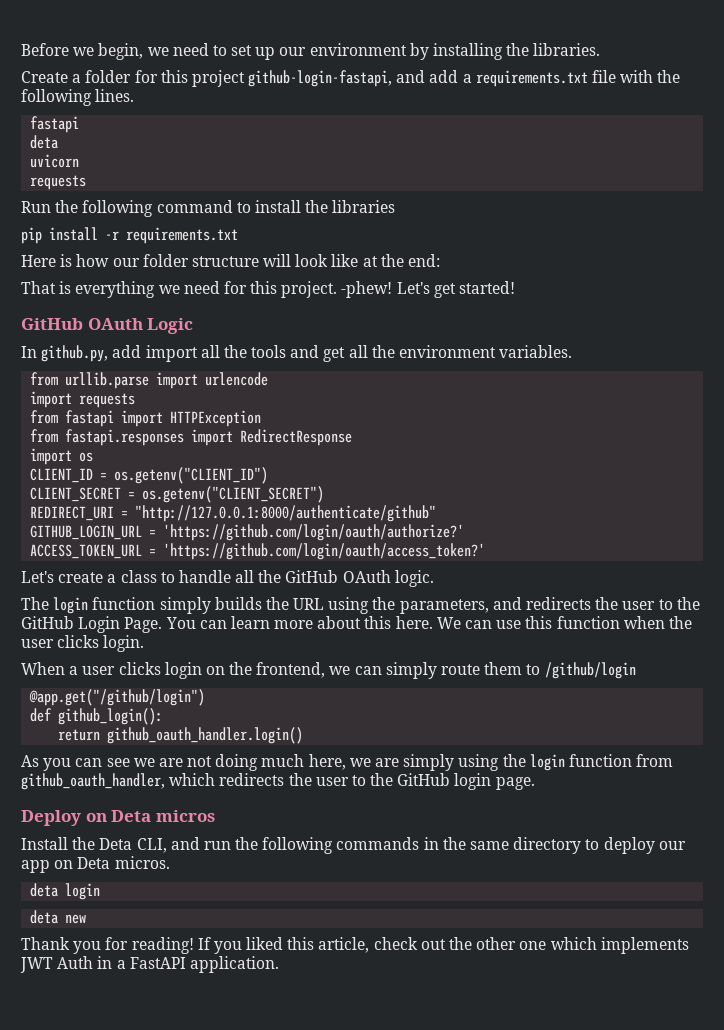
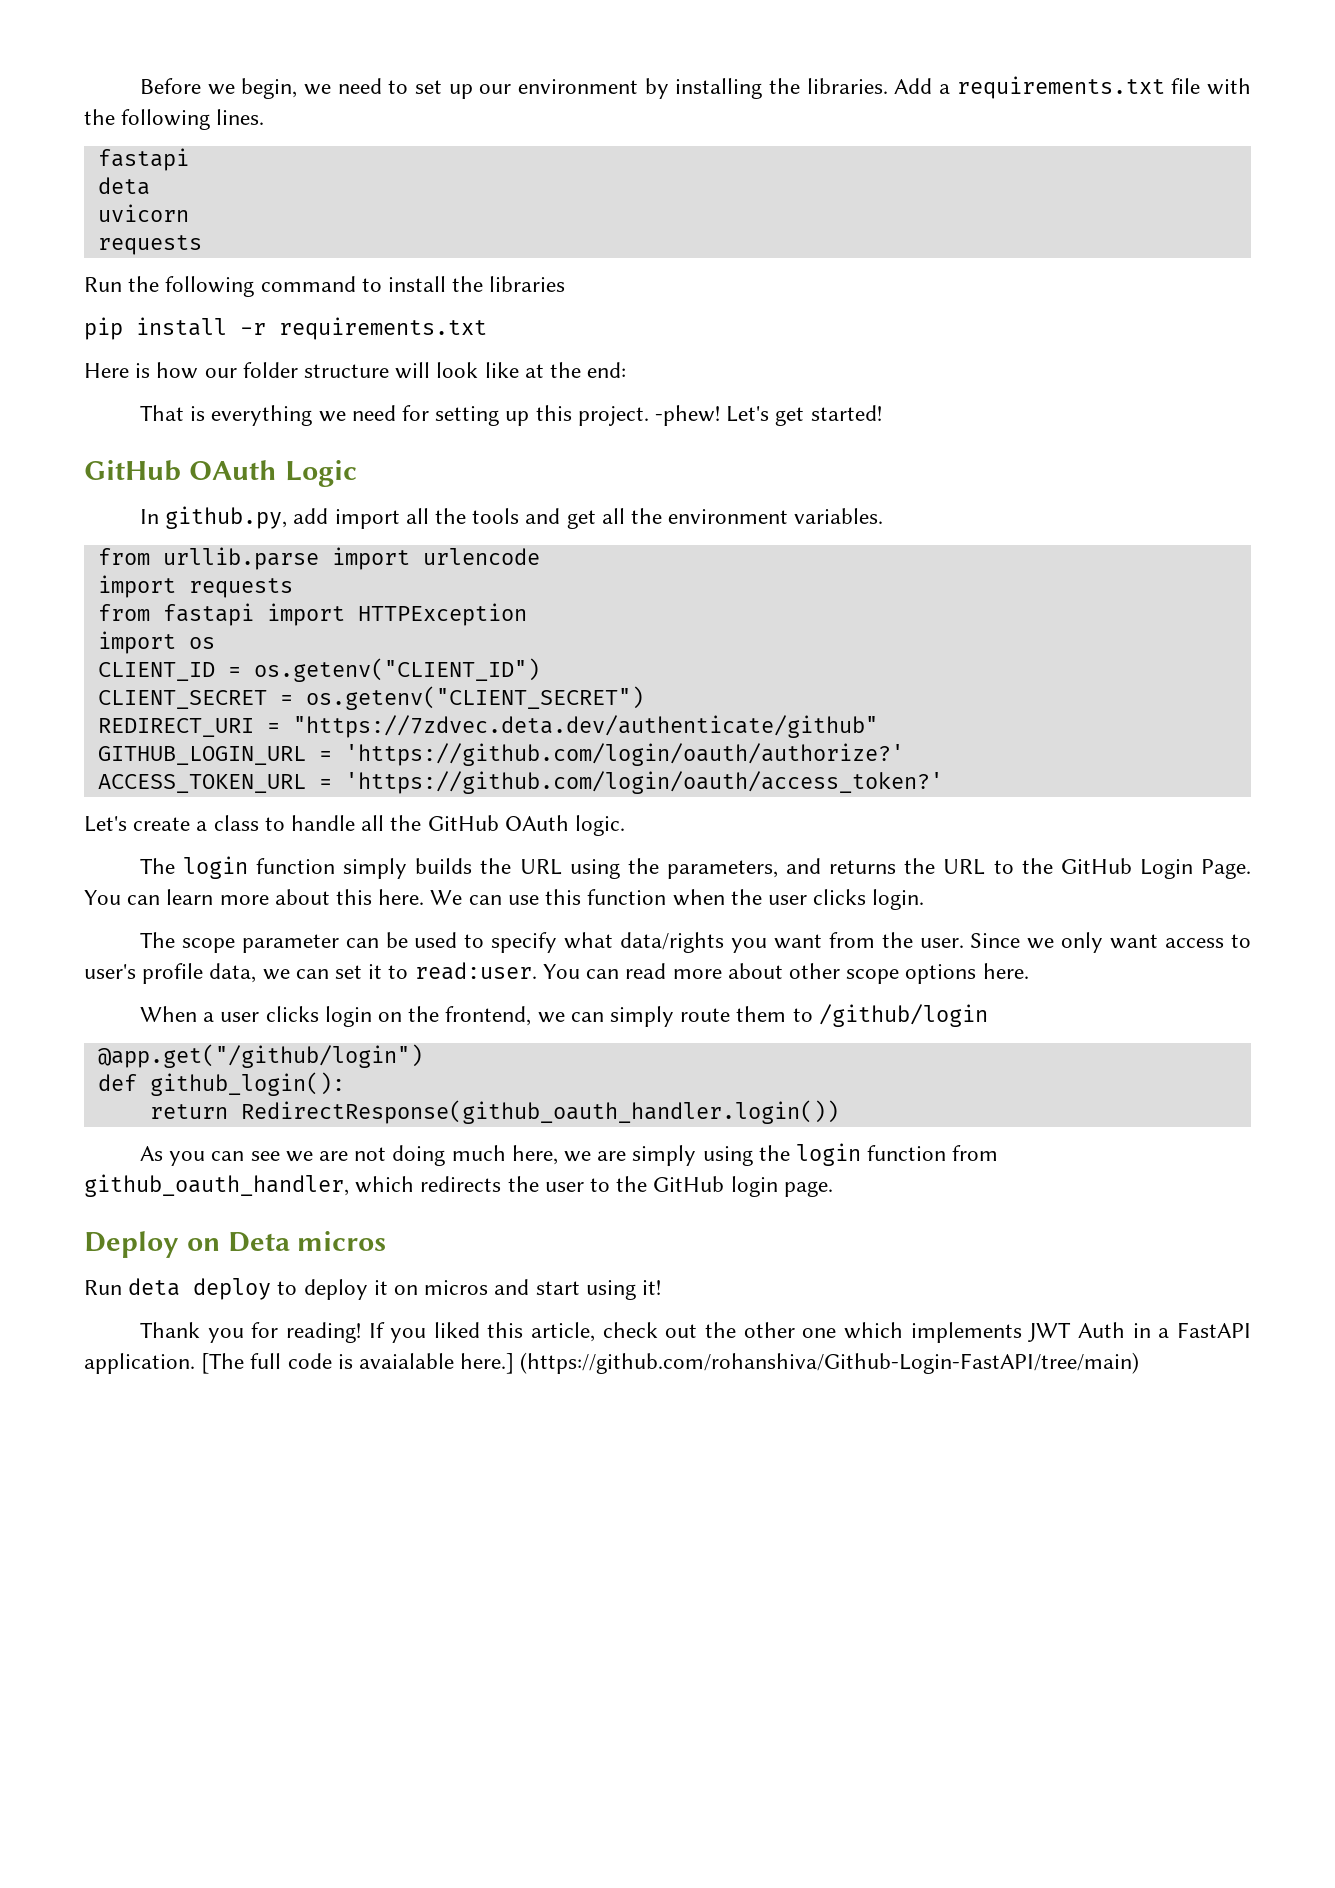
[21,70,459,87] // Create a folder for this project github-login-fastapi, and add -> [894,78,933,94] Add
(247, 287) none -> [435,406,530,426] setting up
[30,429,353,446] // from fastapi.responses import RedirectResponse -> (527, 614) none
[135,505,437,522] "http://127.0.0.1:8000/authenticate/github" -> [292,715,878,738] "https://7zdvec.deta.dev/authenticate/github"
[526,597,656,610] redirects the user -> [829,858,986,875] returns the URL
(145, 643) none -> [139,932,1251,953] [84,962,1029,984] // The scope parameter can be used to specify what data/rights you want from the user. Since we only want access to user's profile data, we can set it to read:user. You can read more about other scope options here.
[107,727,304,744] github_oauth_handler.login() -> [240,1100,839,1124] RedirectResponse(github_oauth_handler.login())
[21,837,686,854] [21,856,170,873] [30,883,101,900] [30,910,87,924] Install the Deta CLI, and run the following commands in the same directory to deploy our app on Deta micros. // deta login // deta new -> [84,1278,662,1300] Run deta deploy to deploy it on micros and start using it!
(279, 964) none -> [201,1352,1140,1374] [The full code is avaialable here.] (https://github.com/rohanshiva/Github-Login-FastAPI/tree/main)

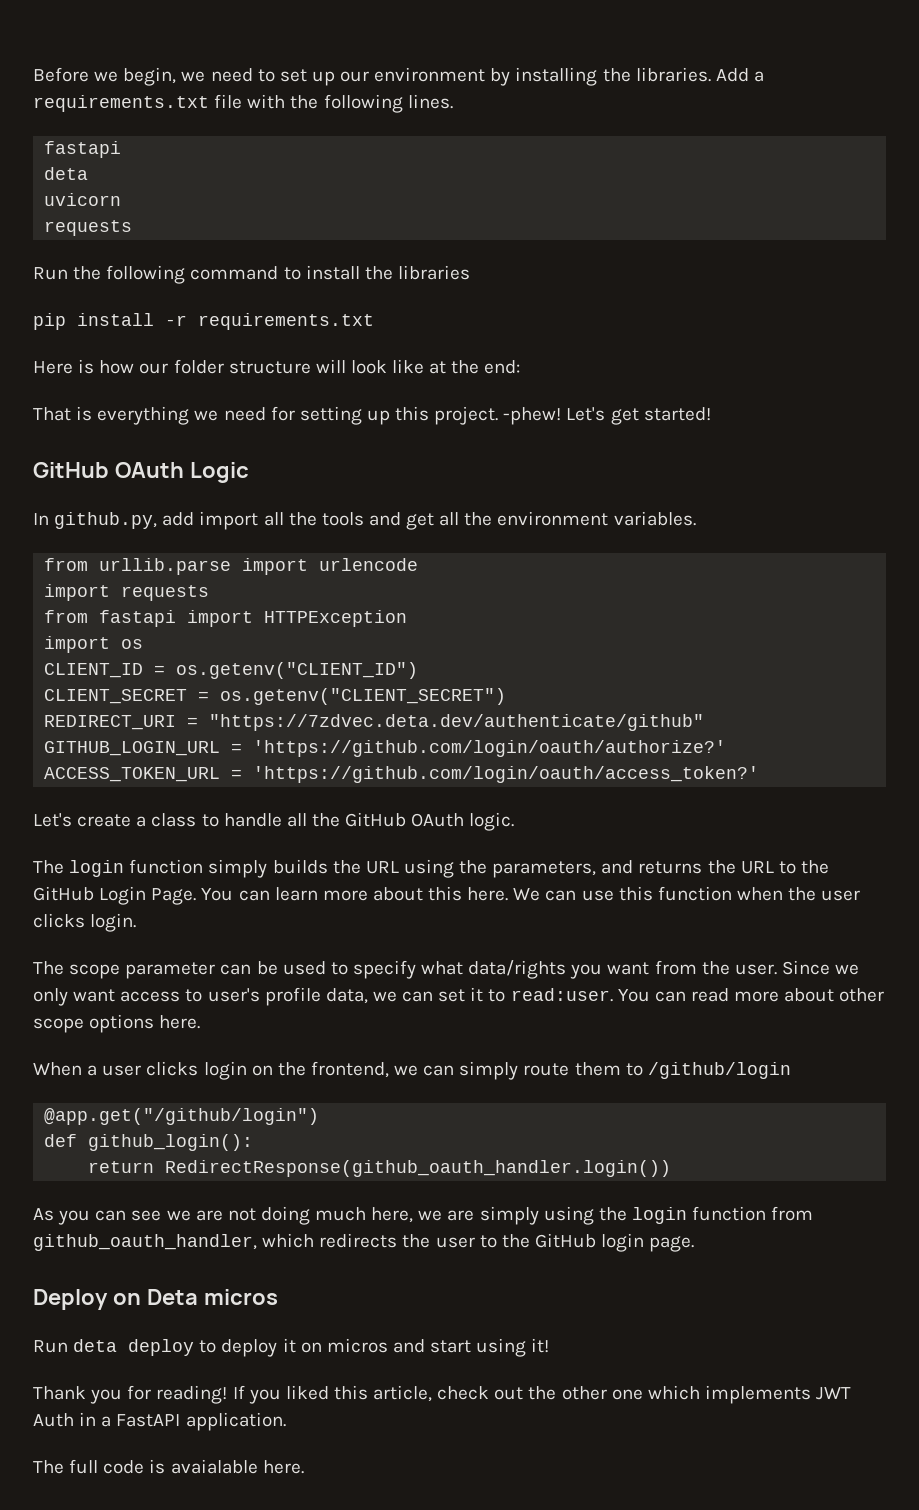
[201,1353,245,1374] [The -> [33,1460,64,1474] // The
[460,1352,1140,1374] here.] (https://github.com/rohanshiva/Github-Login-FastAPI/tree/main) -> [262,1460,304,1474] here.

